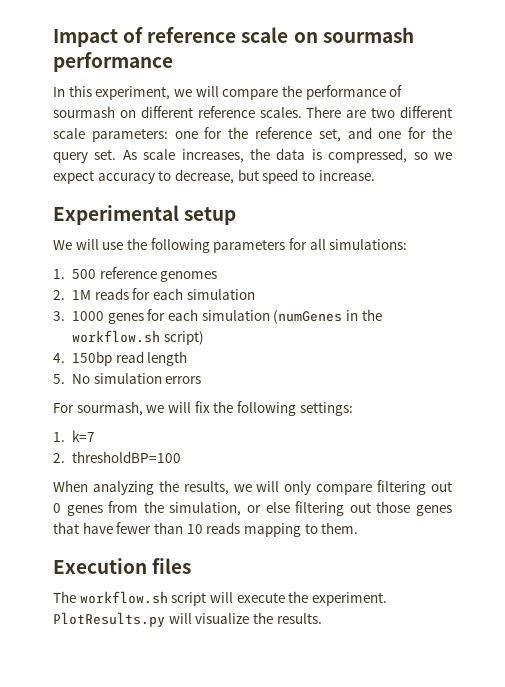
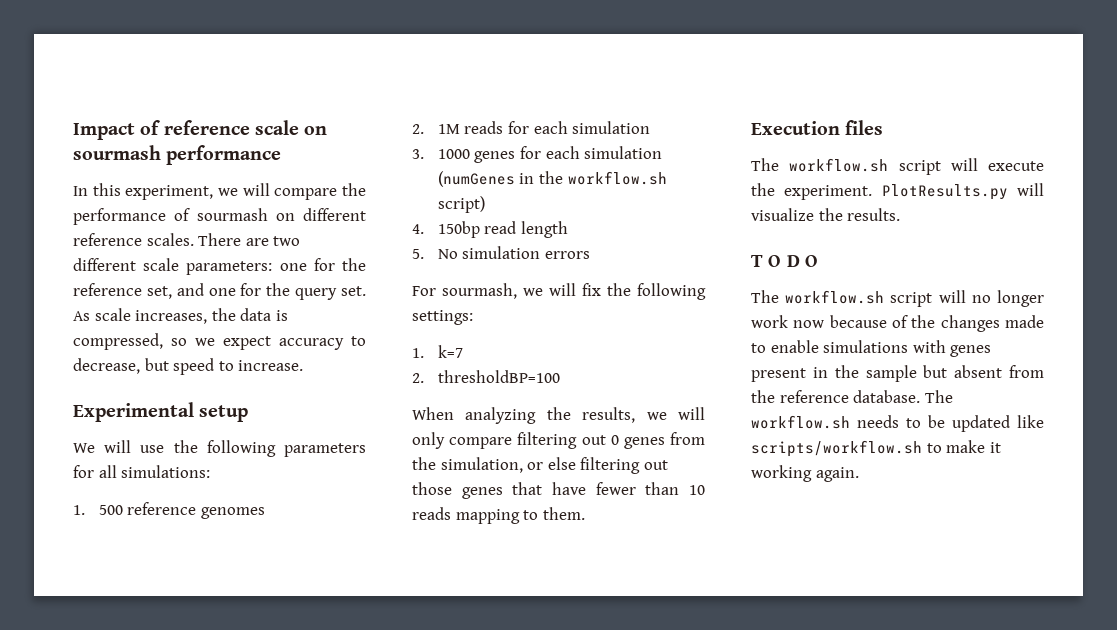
(322, 618) none -> [751,255,818,267] [751,290,1044,307] [751,315,1044,332] [751,340,992,357] [751,365,1044,382] [751,390,953,403] [751,415,1044,432] [751,440,1001,457] [751,465,859,482] // T O D O // The workflow.sh script will no longer work now because of the changes made to enable simulations with genes present in the sample but absent from the reference database. The workflow.sh needs to be updated like scripts/workflow.sh to make it working again.

